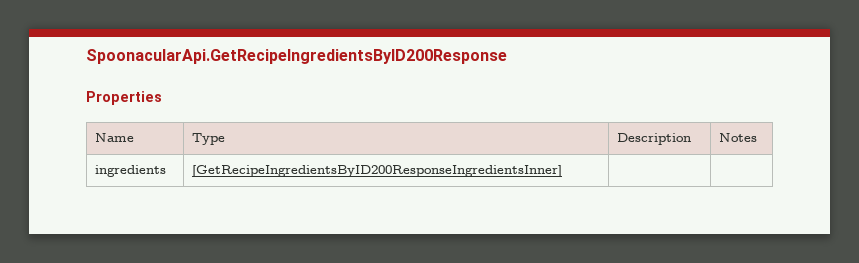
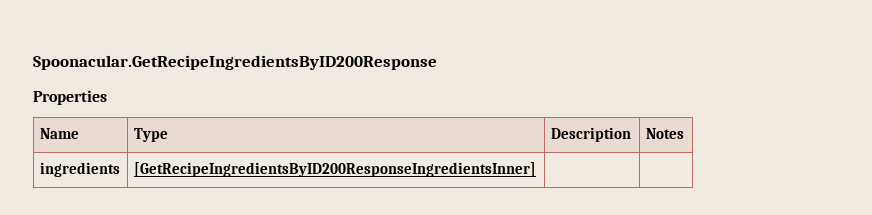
[86,49,507,64] SpoonacularApi.GetRecipeIngredientsByID200Response -> [33,55,437,70] Spoonacular.GetRecipeIngredientsByID200Response

